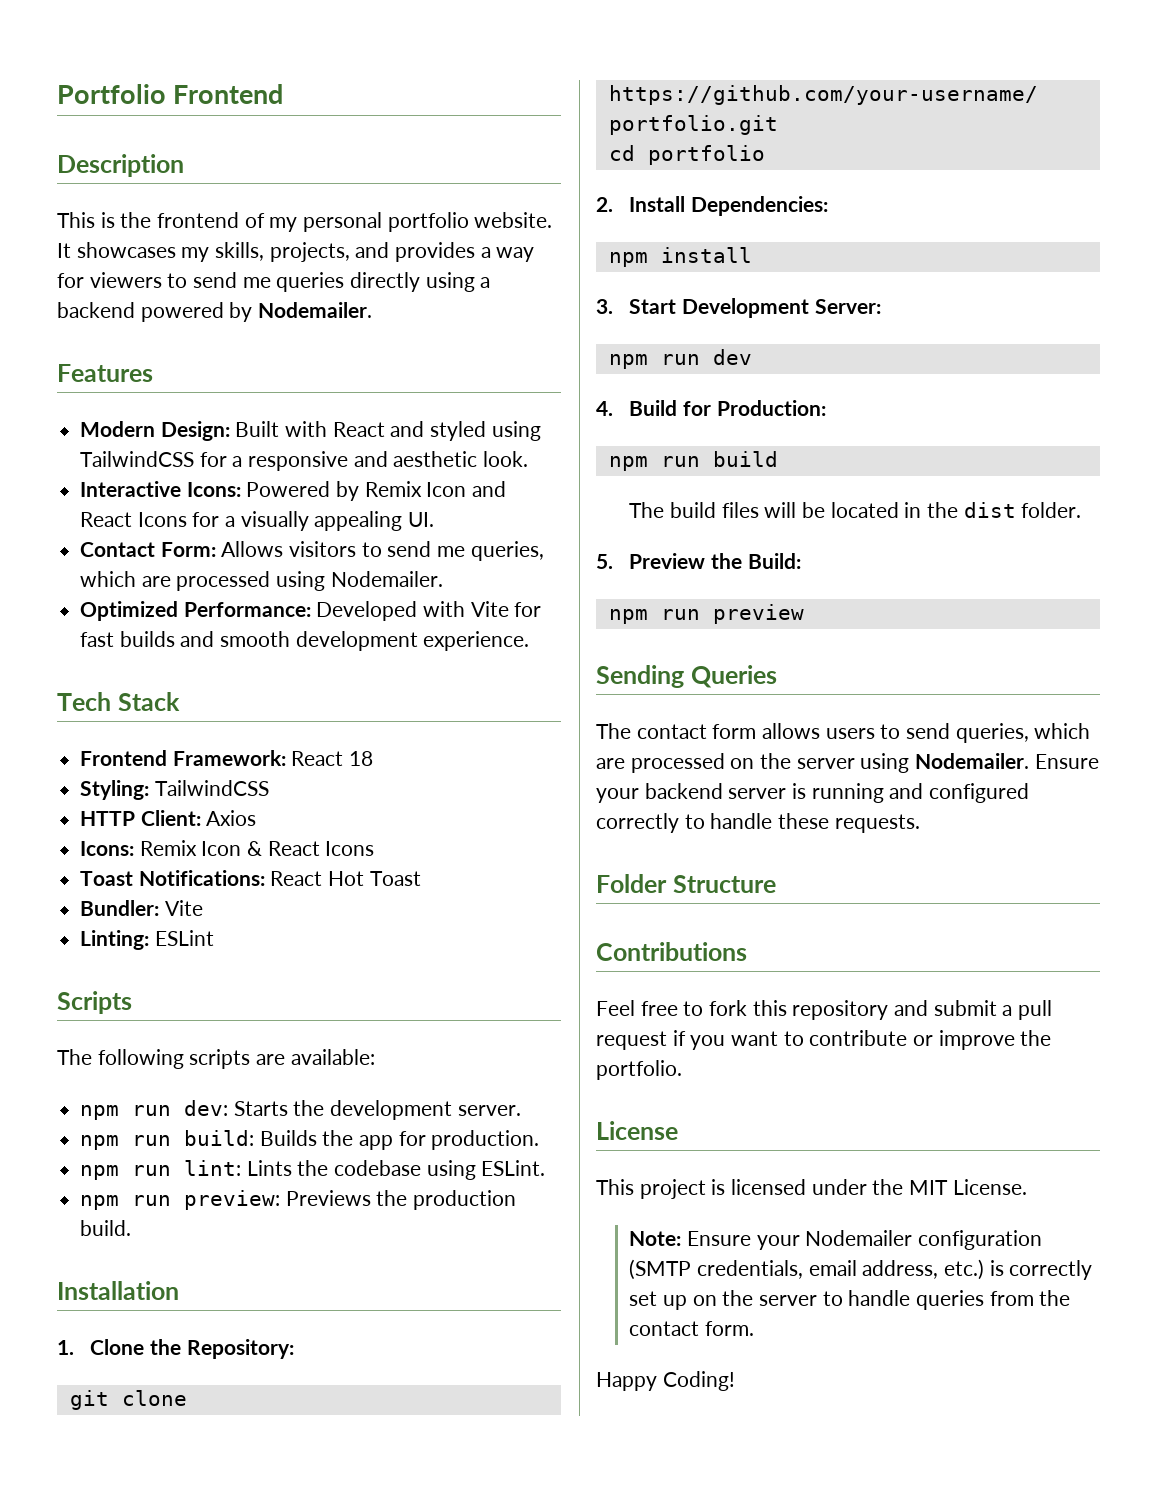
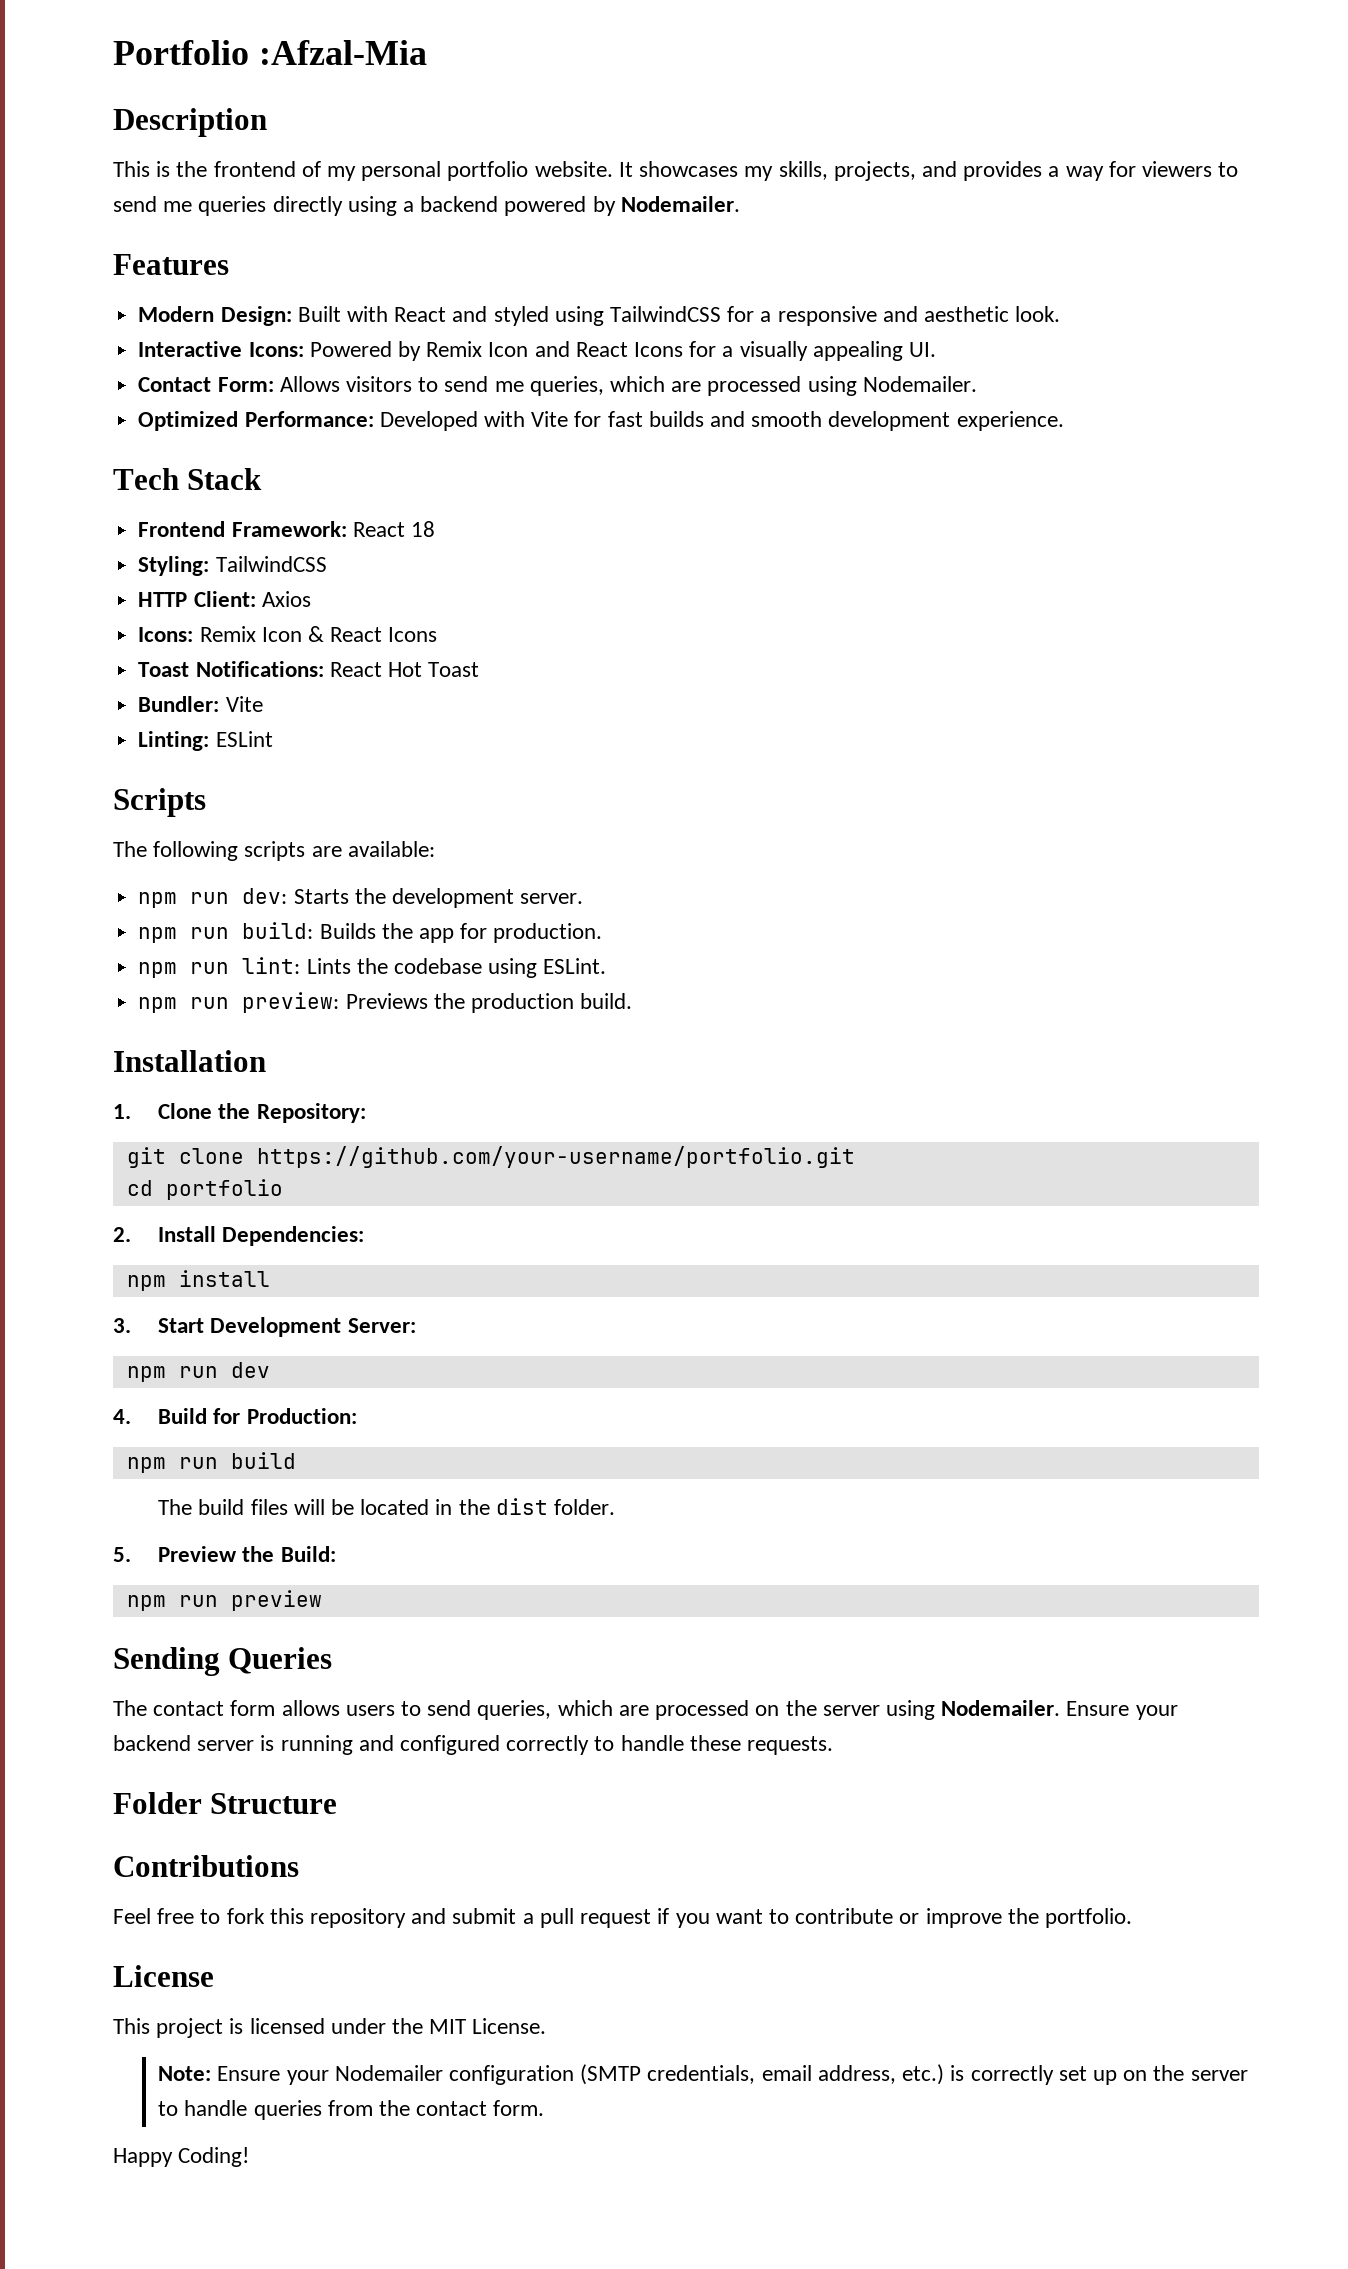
[173,84,284,104] Frontend -> [258,40,427,65] :Afzal-Mia

